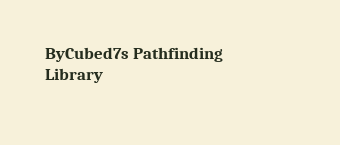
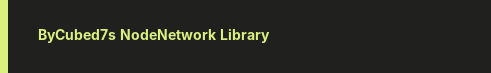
[133,47,224,62] Pathfinding -> [119,29,217,40] NodeNetwork

